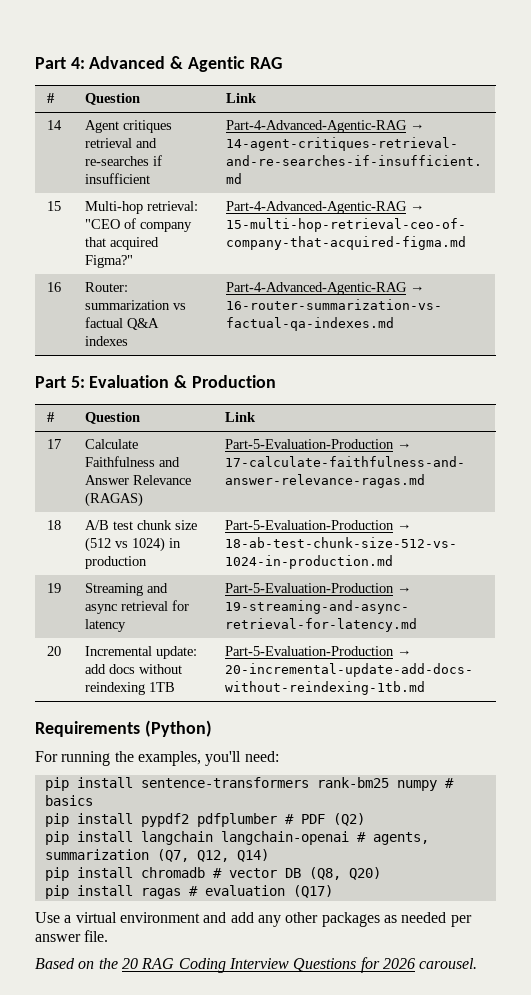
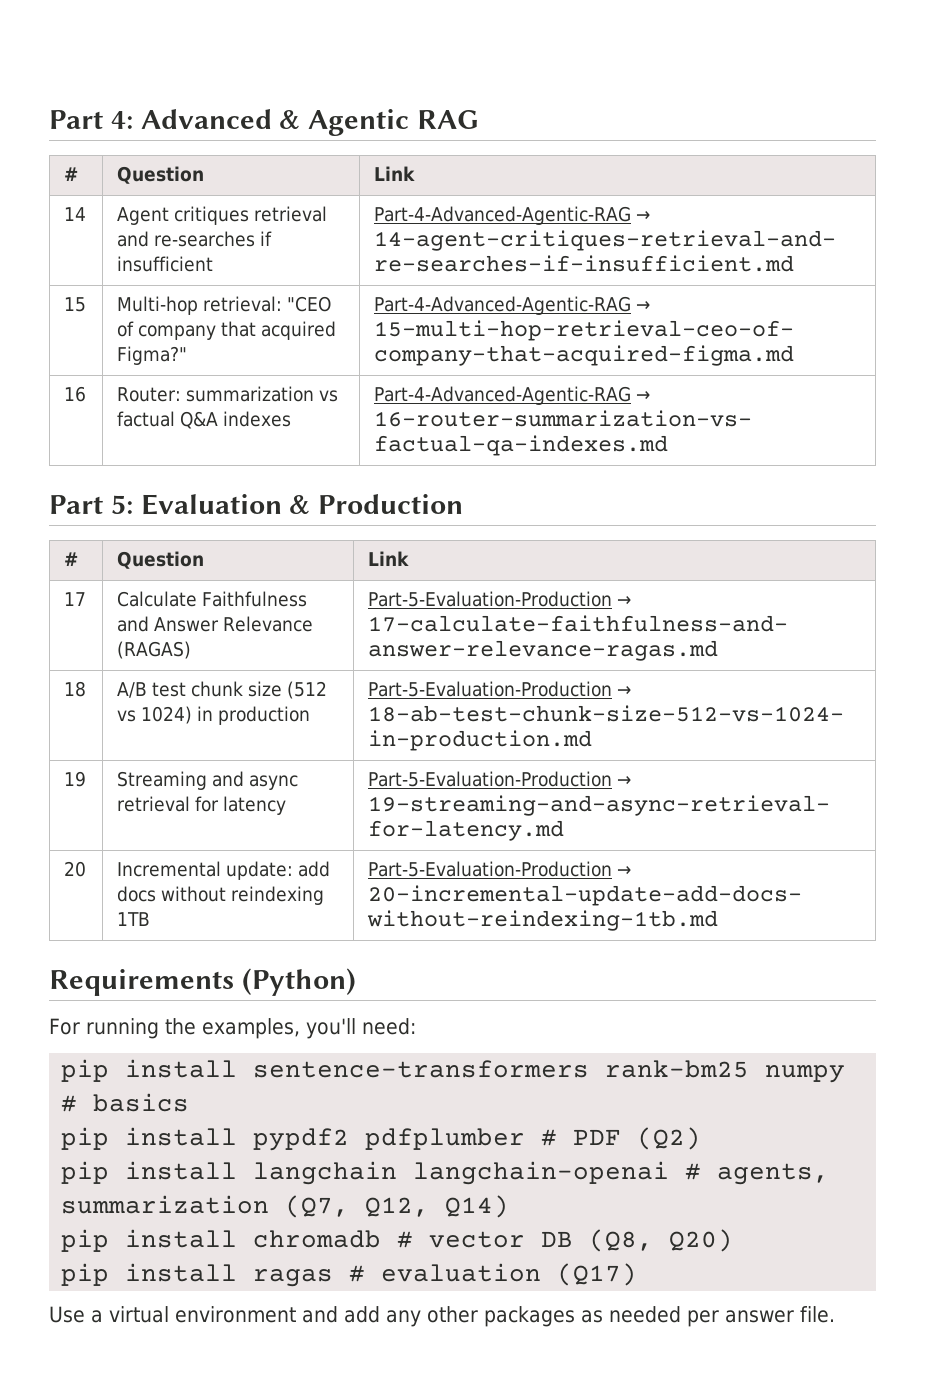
[35,957,478,973] // Based on the 20 RAG Coding Interview Questions for 2026 carousel. -> (835, 1314) none

